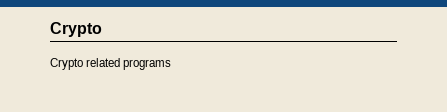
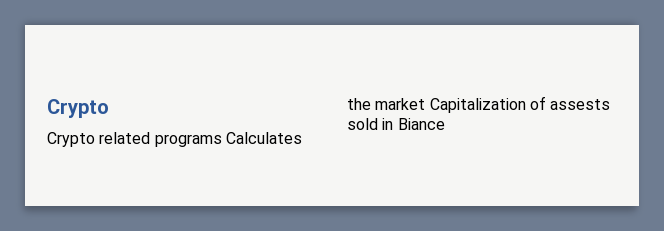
(172, 64) none -> [225,132,302,144] [347,96,611,113] [347,118,445,130] Calculates the market Capitalization of assests sold in Biance

